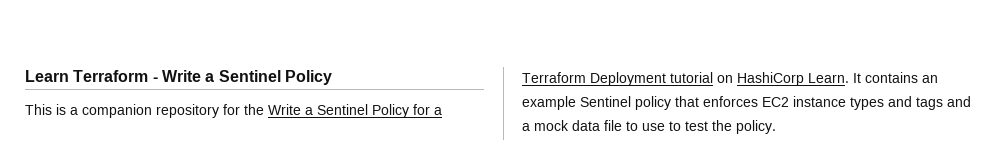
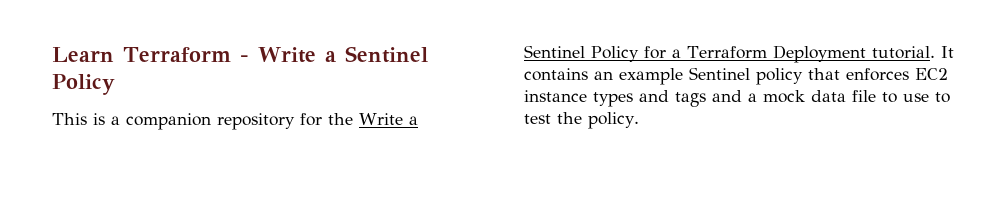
[670,72,849,86] tutorial on HashiCorp Learn. -> [871,46,935,59] tutorial.

